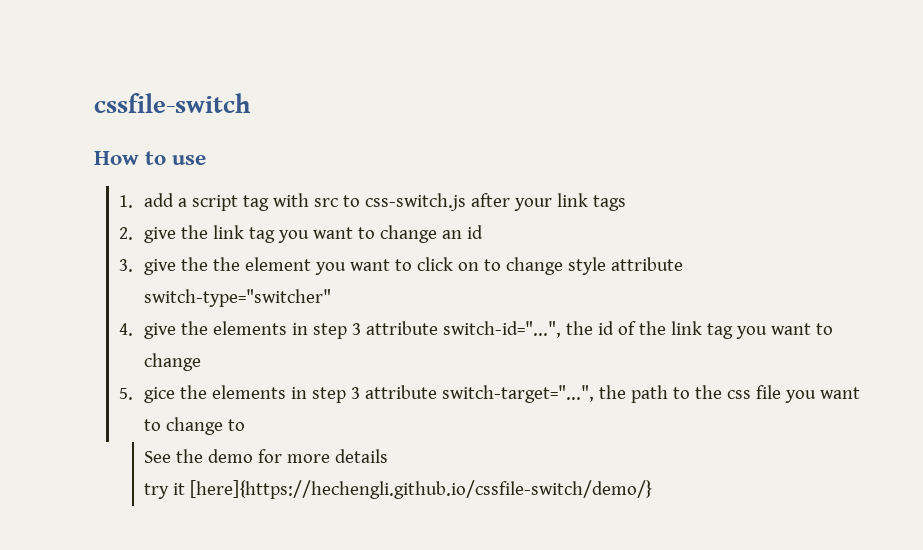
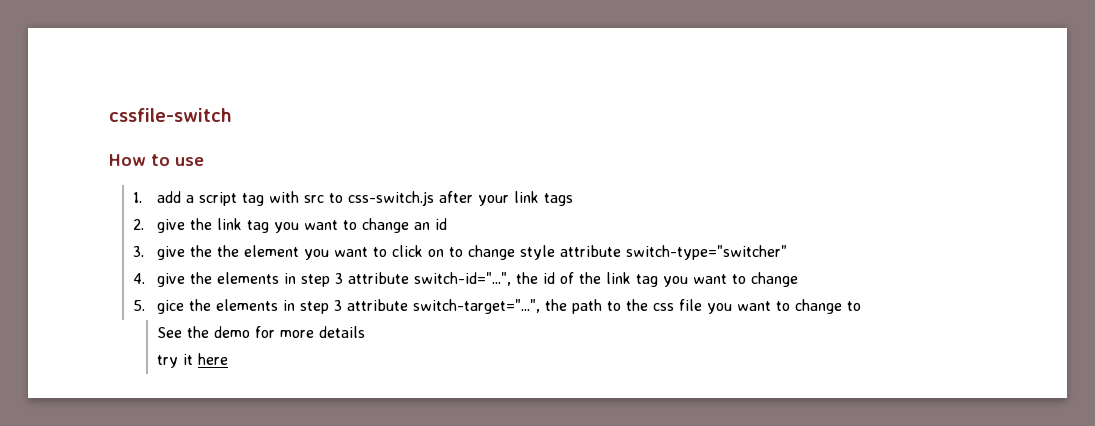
[190,480,653,499] [here]{https://hechengli.github.io/cssfile-switch/demo/} -> [197,353,228,365] here

